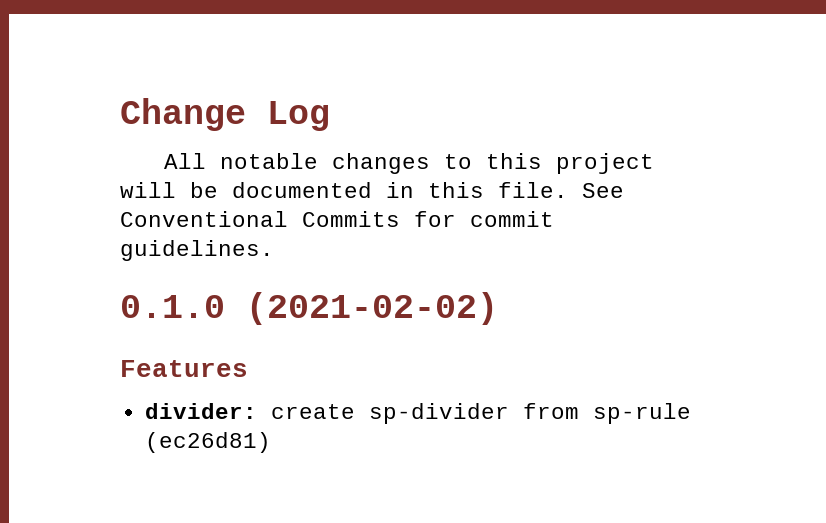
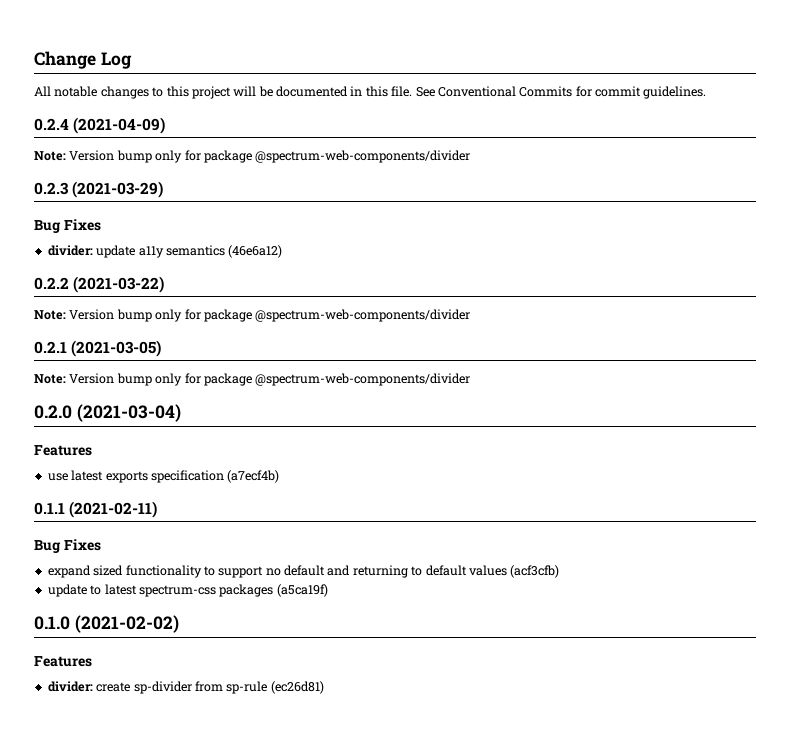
(274, 250) none -> [34,117,166,134] [34,150,471,163] [34,181,164,198] [34,219,101,233] [47,245,283,258] [34,276,165,293] [34,309,471,322] [34,340,162,357] [34,373,471,386] [34,404,181,422] [34,445,92,456] [47,470,280,483] [34,501,158,518] [34,539,101,553] [47,565,560,578] [47,584,328,597] // 0.2.4 (2021-04-09) // Note: Version bump only for package @spectrum-web-components/divider // 0.2.3 (2021-03-29) // Bug Fixes // divider: update a11y semantics (46e6a12) // 0.2.2 (2021-03-22) // Note: Version bump only for package @spectrum-web-components/divider // 0.2.1 (2021-03-05) // Note: Version bump only for package @spectrum-web-components/divider // 0.2.0 (2021-03-04) // Features // use latest exports specification (a7ecf4b) // 0.1.1 (2021-02-11) // Bug Fixes // expand sized functionality to support no default and returning to default values (acf3cfb) // update to latest spectrum-css packages (a5ca19f)

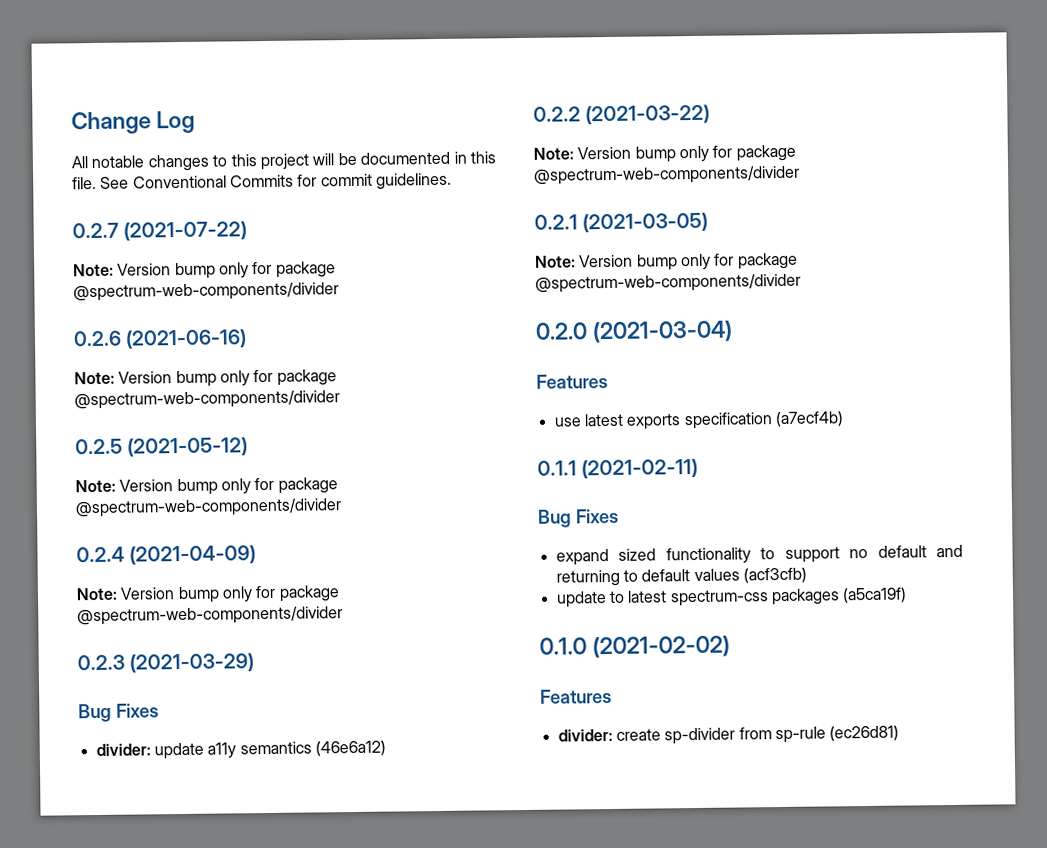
(707, 92) none -> [72,220,248,241] [73,261,336,280] [73,282,339,302] [73,328,248,349] [74,369,337,388] [74,390,340,410] [75,436,249,457] [75,477,338,496] [75,498,342,518] // 0.2.7 (2021-07-22) // Note: Version bump only for package @spectrum-web-components/divider // 0.2.6 (2021-06-16) // Note: Version bump only for package @spectrum-web-components/divider // 0.2.5 (2021-05-12) // Note: Version bump only for package @spectrum-web-components/divider

